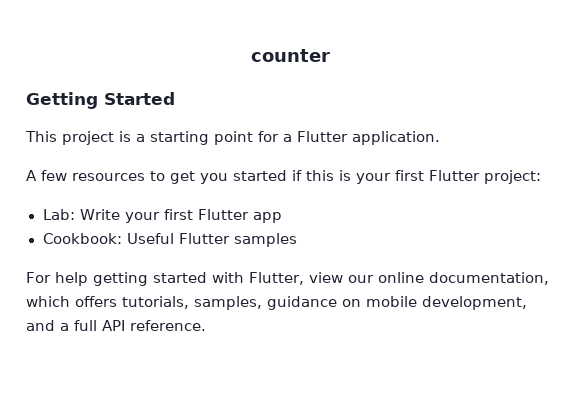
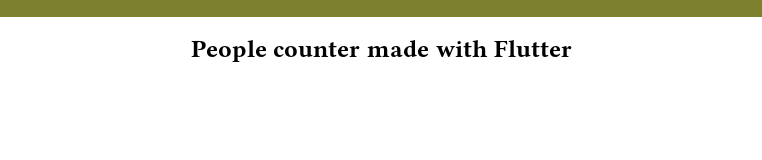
(250, 55) none -> [190,40,267,62] People
[26,92,175,109] [25,131,440,145] [26,170,541,184] [42,209,282,223] [42,233,297,247] [26,272,549,286] [26,296,527,310] [26,320,206,331] // Getting Started // This project is a starting point for a Flutter application. // A few resources to get you started if this is your first Flutter project: // Lab: Write your first Flutter app // Cookbook: Useful Flutter samples // For help getting started with Flutter, view our online documentation, which offers tutorials, samples, guidance on mobile development, and a full API reference. -> [367,40,572,57] made with Flutter

